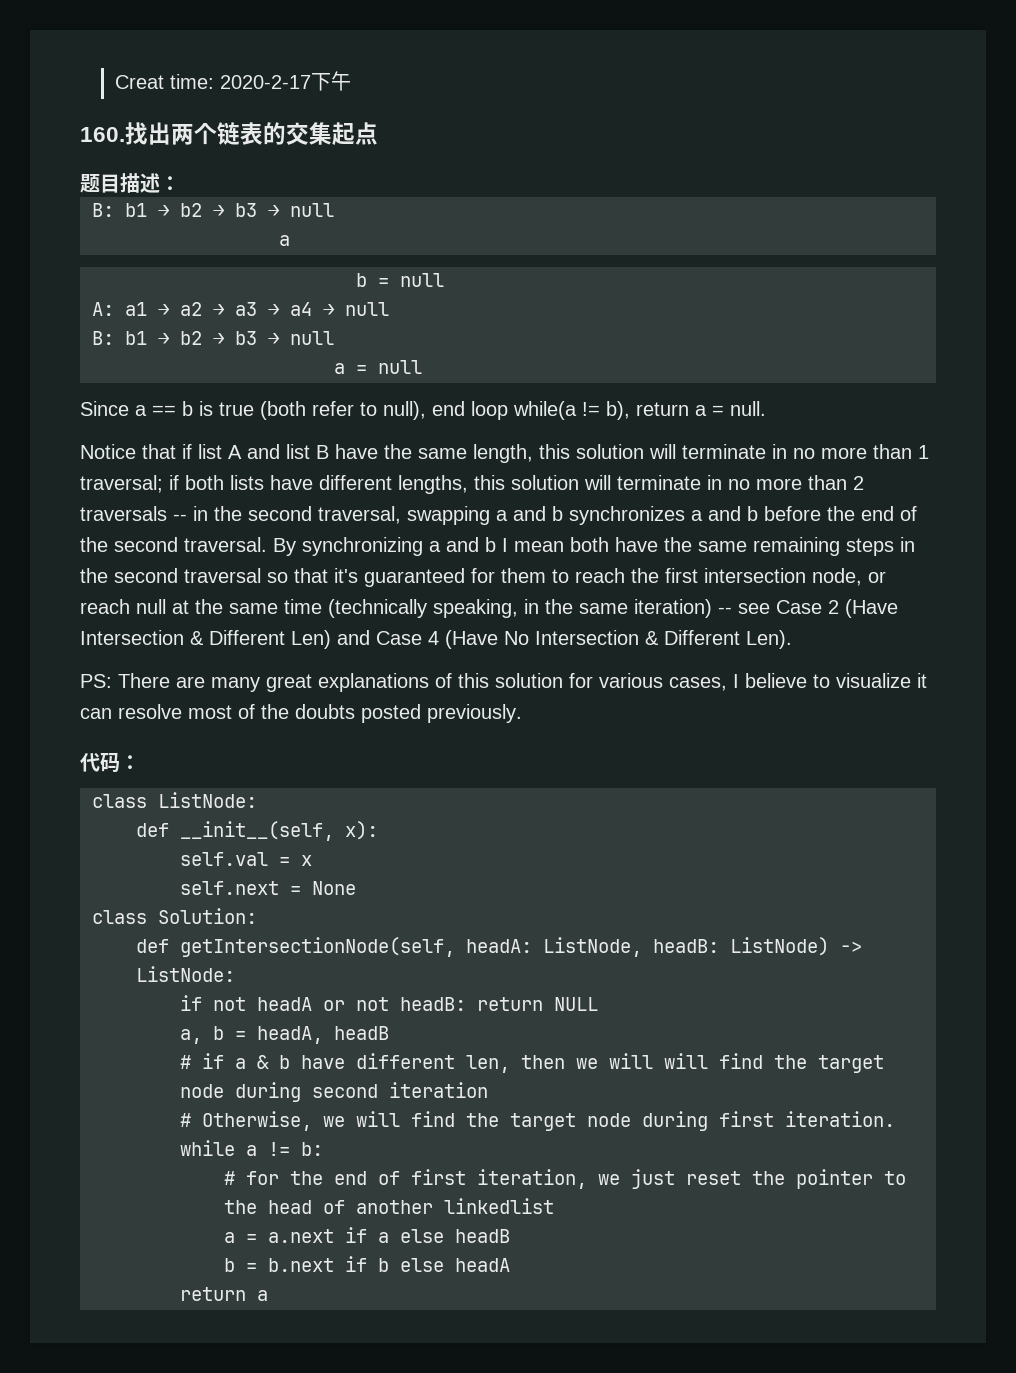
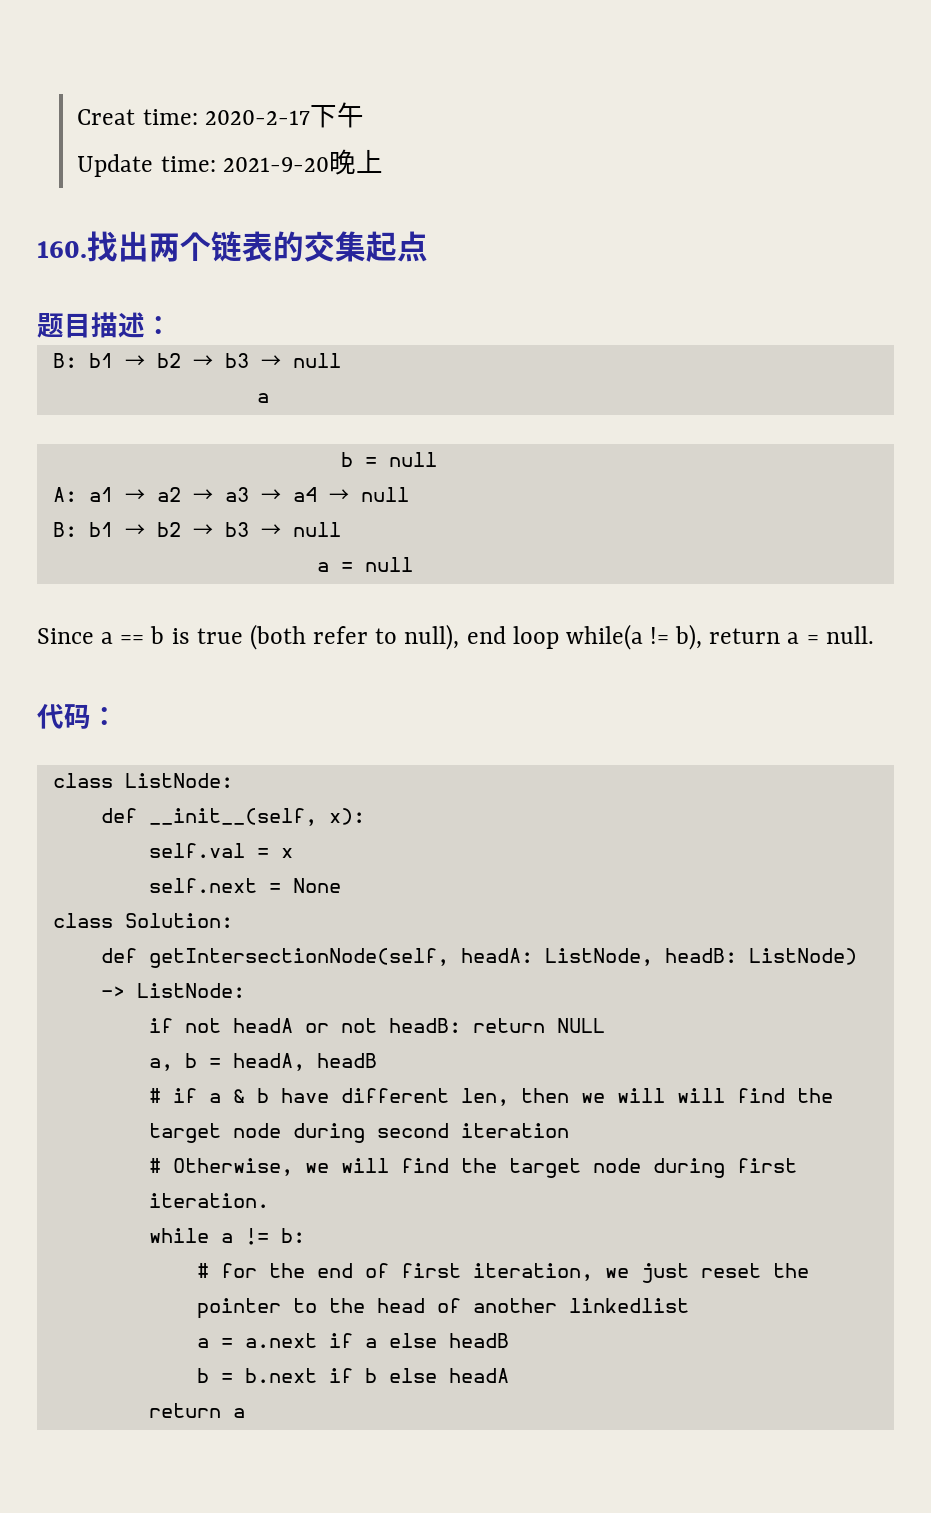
(351, 81) none -> [77,149,383,177] // Update time: 2021-9-20晚上
[80,444,929,463] [80,475,864,494] [80,506,917,525] [80,537,915,556] [80,568,886,587] [80,599,898,618] [80,630,792,649] [80,673,927,692] [80,704,522,723] // Notice that if list A and list B have the same length, this solution will terminate in no more than 1 traversal; if both lists have different lengths, this solution will terminate in no more than 2 traversals -- in the second traversal, swapping a and b synchronizes a and b before the end of the second traversal. By synchronizing a and b I mean both have the same remaining steps in the second traversal so that it's guaranteed for them to reach the first intersection node, or reach null at the same time (technically speaking, in the same iteration) -- see Case 2 (Have Intersection & Different Len) and Case 4 (Have No Intersection & Different Len). // PS: There are many great explanations of this solution for various cases, I believe to visualize it can resolve most of the doubts posted previously. -> (874, 635) none

